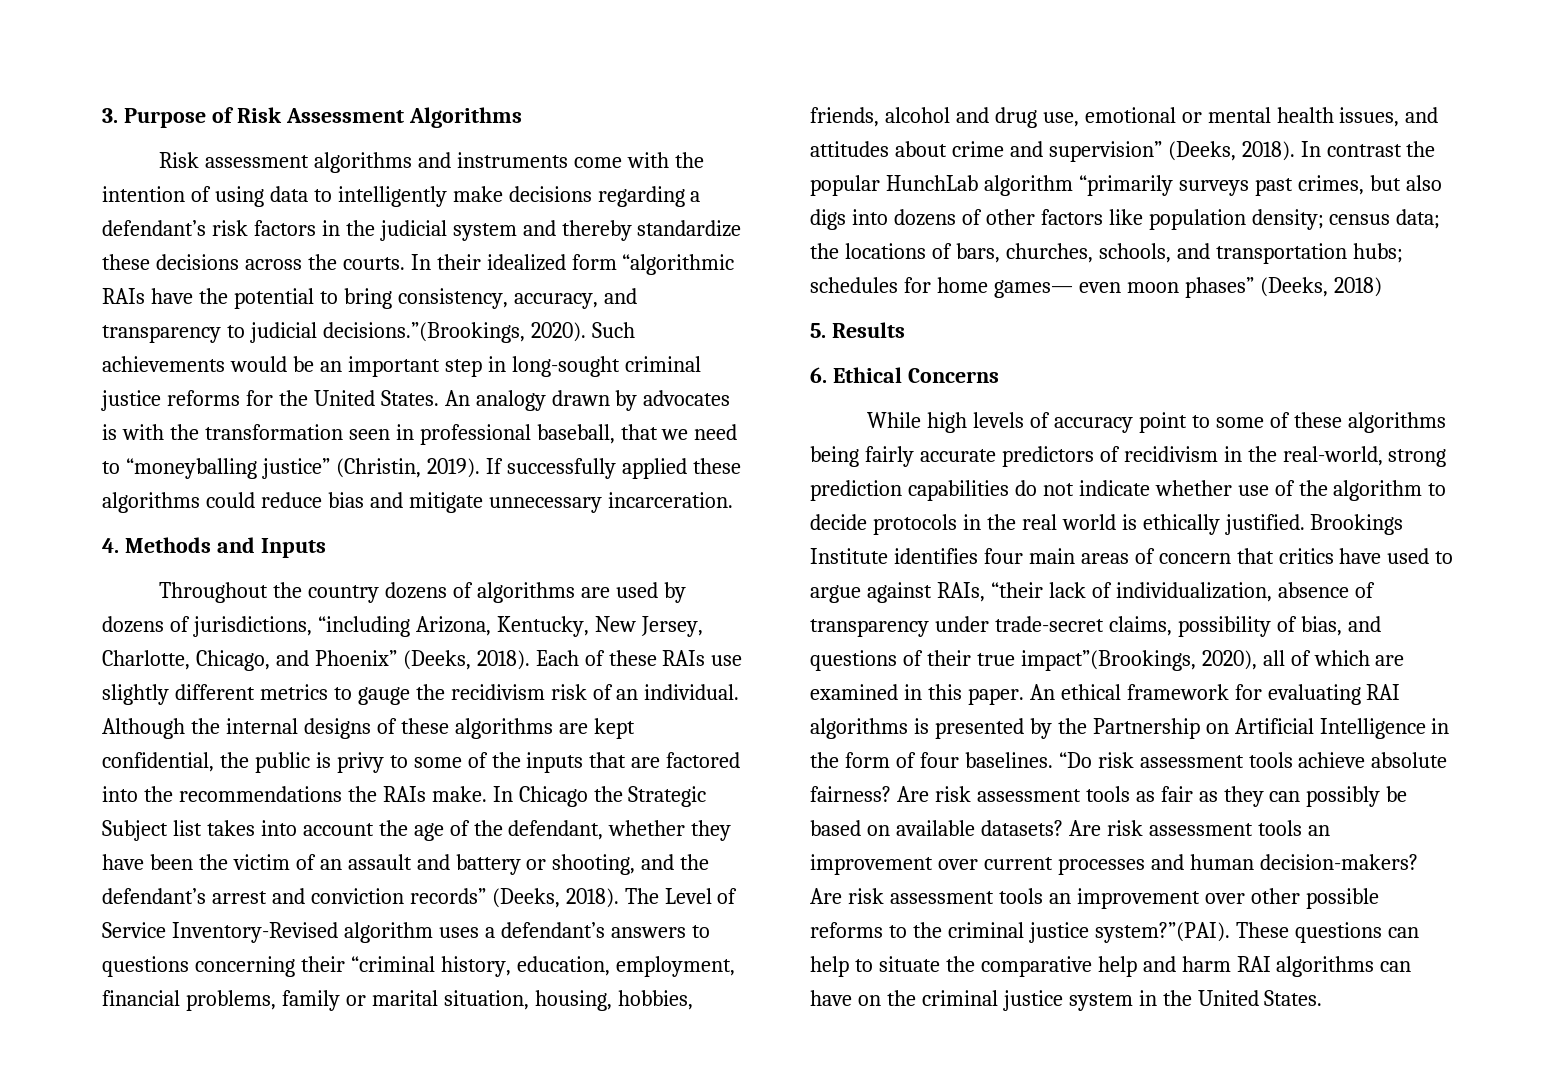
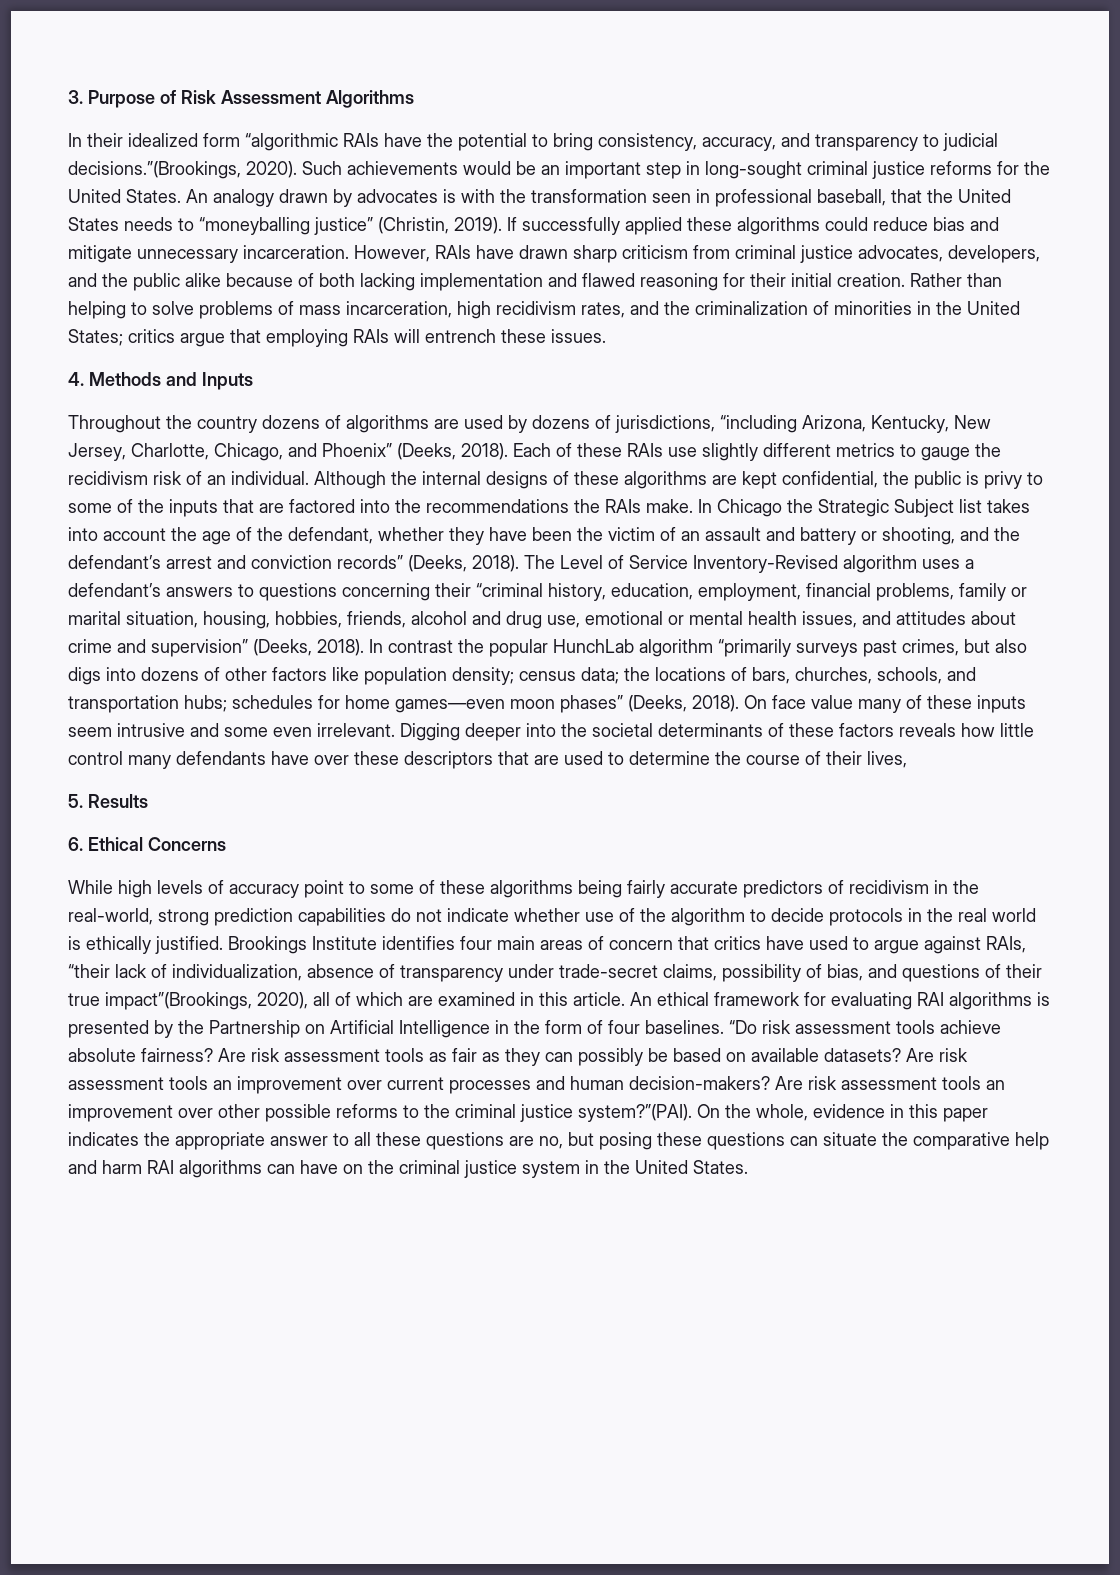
[159,152,704,173] [102,186,701,207] [102,220,742,241] [102,254,405,270] Risk assessment algorithms and instruments come with the intention of using data to intelligently make decisions regarding a defendant’s risk factors in the judicial system and thereby standardize these decisions across the courts. -> (414, 99) none
[661,424,738,440] we need -> [927,189,1011,203] [68,217,173,231] the United States needs
(733, 500) none -> [354,245,1040,263] [68,273,1002,291] [68,301,1020,319] [68,329,606,347] However, RAIs have drawn sharp criticism from criminal justice advocates, developers, and the public alike because of both lacking implementation and flawed reasoning for their initial creation. Rather than helping to solve problems of mass incarceration, high recidivism rates, and the criminalization of minorities in the United States; critics argue that employing RAIs will entrench these issues.
[993,280,1121,298] games— even -> [395,699,505,713] games—even
[1333,277,1382,297] 2018) -> [692,695,1026,713] [68,723,1034,741] [68,751,907,769] 2018). On face value many of these inputs seem intrusive and some even irrelevant. Digging deeper into the societal determinants of these factors reveals how little control many defendants have over these descriptors that are used to determine the course of their lives,
[967,688,1024,705] paper. -> [573,992,625,1006] article.
[1235,922,1419,943] [810,956,873,977] These questions can help to -> [697,1104,988,1122] [68,1132,818,1150] On the whole, evidence in this paper indicates the appropriate answer to all these questions are no, but posing these questions can

